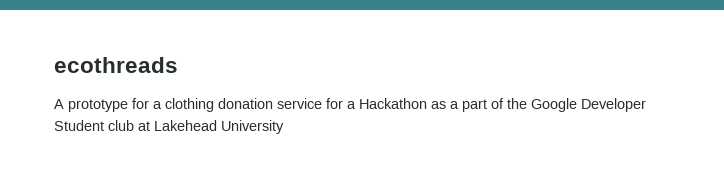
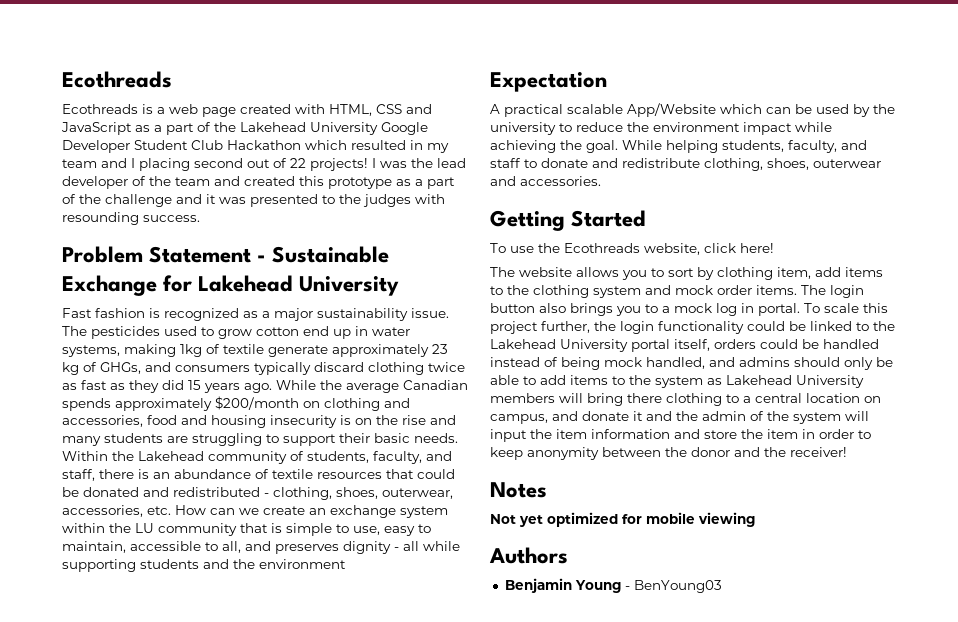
[54,57,178,73] [54,98,527,112] ecothreads // A prototype for a clothing donation service for a Hackathon as a part of the -> [62,71,172,88] [62,104,432,117] [61,122,378,135] Ecothreads // Ecothreads is a web page created with HTML, CSS and JavaScript as a part of the Lakehead University
[108,120,284,134] club at Lakehead University -> [191,140,449,153] [62,158,466,171] [62,176,455,189] [62,194,445,207] [62,212,200,225] [62,246,390,263] [62,275,400,296] [62,308,449,321] [62,326,410,339] [62,344,448,357] [62,362,465,375] [62,380,468,393] [62,396,410,411] [62,415,456,428] [62,433,458,446] [62,451,452,464] [62,469,455,481] [62,487,453,500] [62,505,448,518] [62,523,431,536] [62,541,460,554] [62,559,346,572] [490,72,607,92] [490,103,895,117] [490,122,832,135] [490,140,867,153] [490,158,881,171] [490,176,601,186] [490,210,647,231] [490,243,774,255] [490,267,883,280] [490,285,864,298] [490,303,888,316] [490,321,895,334] [490,339,879,352] [490,357,893,370] [490,375,864,388] [490,393,881,406] [490,411,869,424] [490,429,871,442] [490,447,847,460] [490,482,547,498] [490,512,755,527] [489,547,568,564] [504,578,722,593] Club Hackathon which resulted in my team and I placing second out of 22 projects! I was the lead developer of the team and created this prototype as a part of the challenge and it was presented to the judges with resounding success. // Problem Statement - Sustainable Exchange for Lakehead University // Fast fashion is recognized as a major sustainability issue. The pesticides used to grow cotton end up in water systems, making 1kg of textile generate approximately 23 kg of GHGs, and consumers typically discard clothing twice as fast as they did 15 years ago. While the average Canadian spends approximately $200/month on clothing and accessories, food and housing insecurity is on the rise and many students are struggling to support their basic needs. Within the Lakehead community of students, faculty, and staff, there is an abundance of textile resources that could be donated and redistributed - clothing, shoes, outerwear, accessories, etc. How can we create an exchange system within the LU community that is simple to use, easy to maintain, accessible to all, and preserves dignity - all while supporting students and the environment // Expectation // A practical scalable App/Website which can be used by the university to reduce the environment impact while achieving the goal. While helping students, faculty, and staff to donate and redistribute clothing, shoes, outerwear and accessories. // Getting Started // To use the Ecothreads website, click here! // The website allows you to sort by clothing item, add items to the clothing system and mock order items. The login button also brings you to a mock log in portal. To scale this project further, the login functionality could be linked to the Lakehead University portal itself, orders could be handled instead of being mock handled, and admins should only be able to add items to the system as Lakehead University members will bring there clothing to a central location on campus, and donate it and the admin of the system will input the item information and store the item in order to keep anonymity between the donor and the receiver! // Notes // Not yet optimized for mobile viewing // Authors // Benjamin Young - BenYoung03

